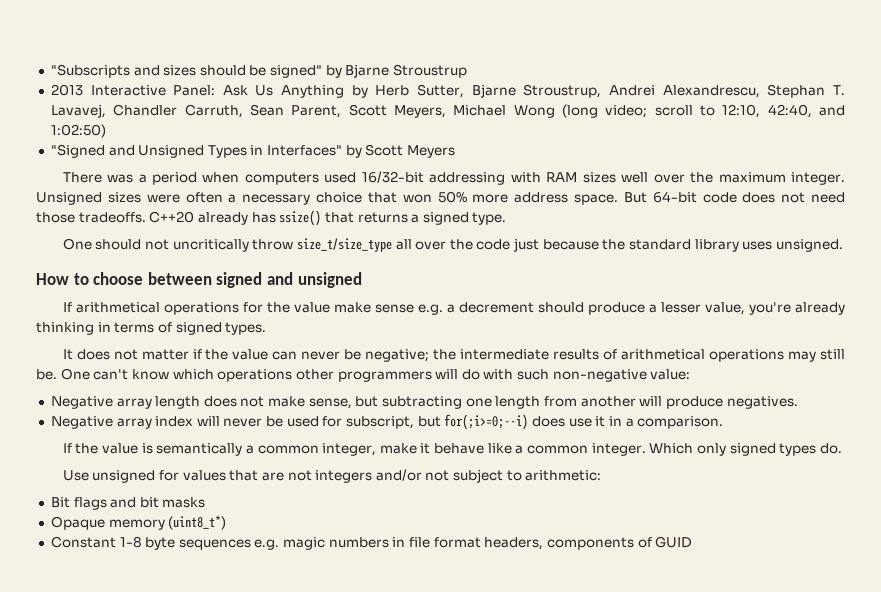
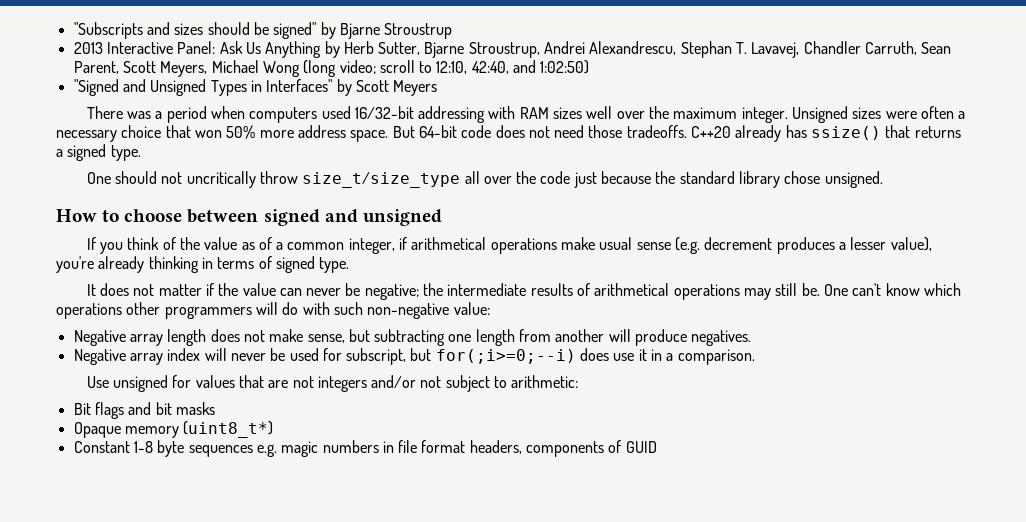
[742,241,773,250] uses -> [784,171,821,184] chose
[75,302,645,315] arithmetical operations for the value make sense e.g. a decrement should produce -> [99,237,835,254] you think of the value as of a common integer, if arithmetical operations make usual sense (e.g. decrement produces
[704,302,745,315] value, -> [890,237,932,251] value),
[225,322,267,335] types. -> [319,257,350,273] type.
[62,443,842,456] // If the value is semantically a common integer, make it behave like a common integer. Which only signed types do. -> (755, 357) none

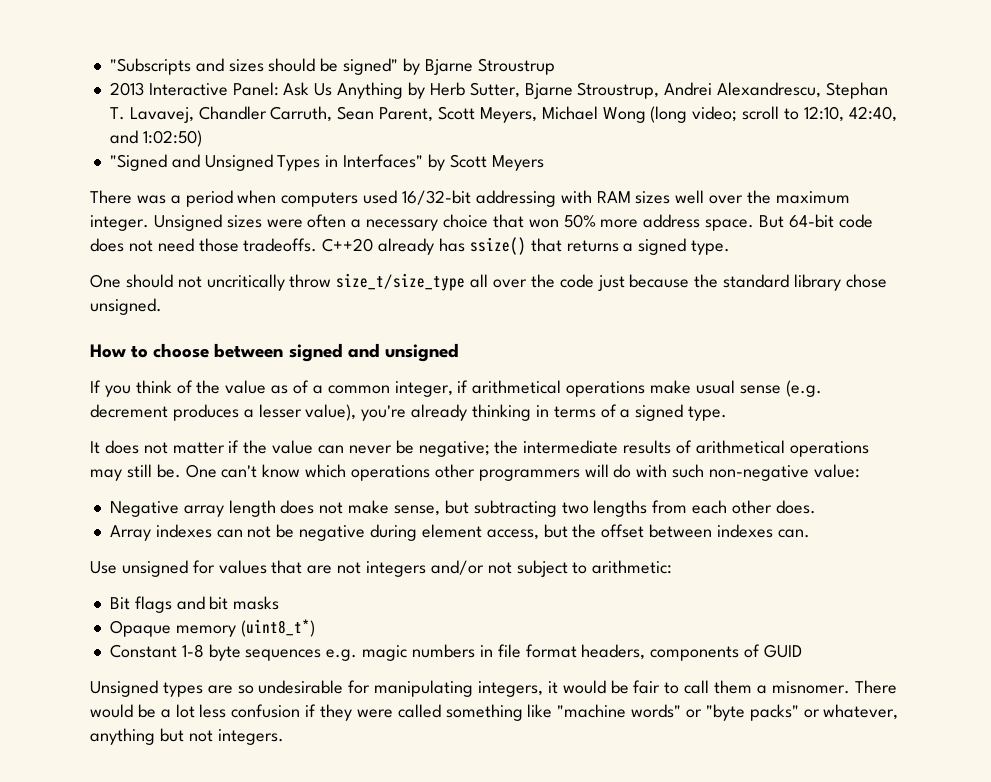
(272, 262) none -> [620,409,631,418] a
[448,329,752,346] [73,348,755,365] one length from another will produce negatives. // Negative array index will never be used for subscript, but for(;i>=0;--i) does use it in a comparison. -> [561,500,816,517] [109,524,810,541] two lengths from each other does. // Array indexes can not be negative during element access, but the offset between indexes can.
(657, 447) none -> [90,680,897,697] [90,704,899,721] [90,728,284,745] // Unsigned types are so undesirable for manipulating integers, it would be fair to call them a misnomer. There would be a lot less confusion if they were called something like "machine words" or "byte packs" or whatever, anything but not integers.

